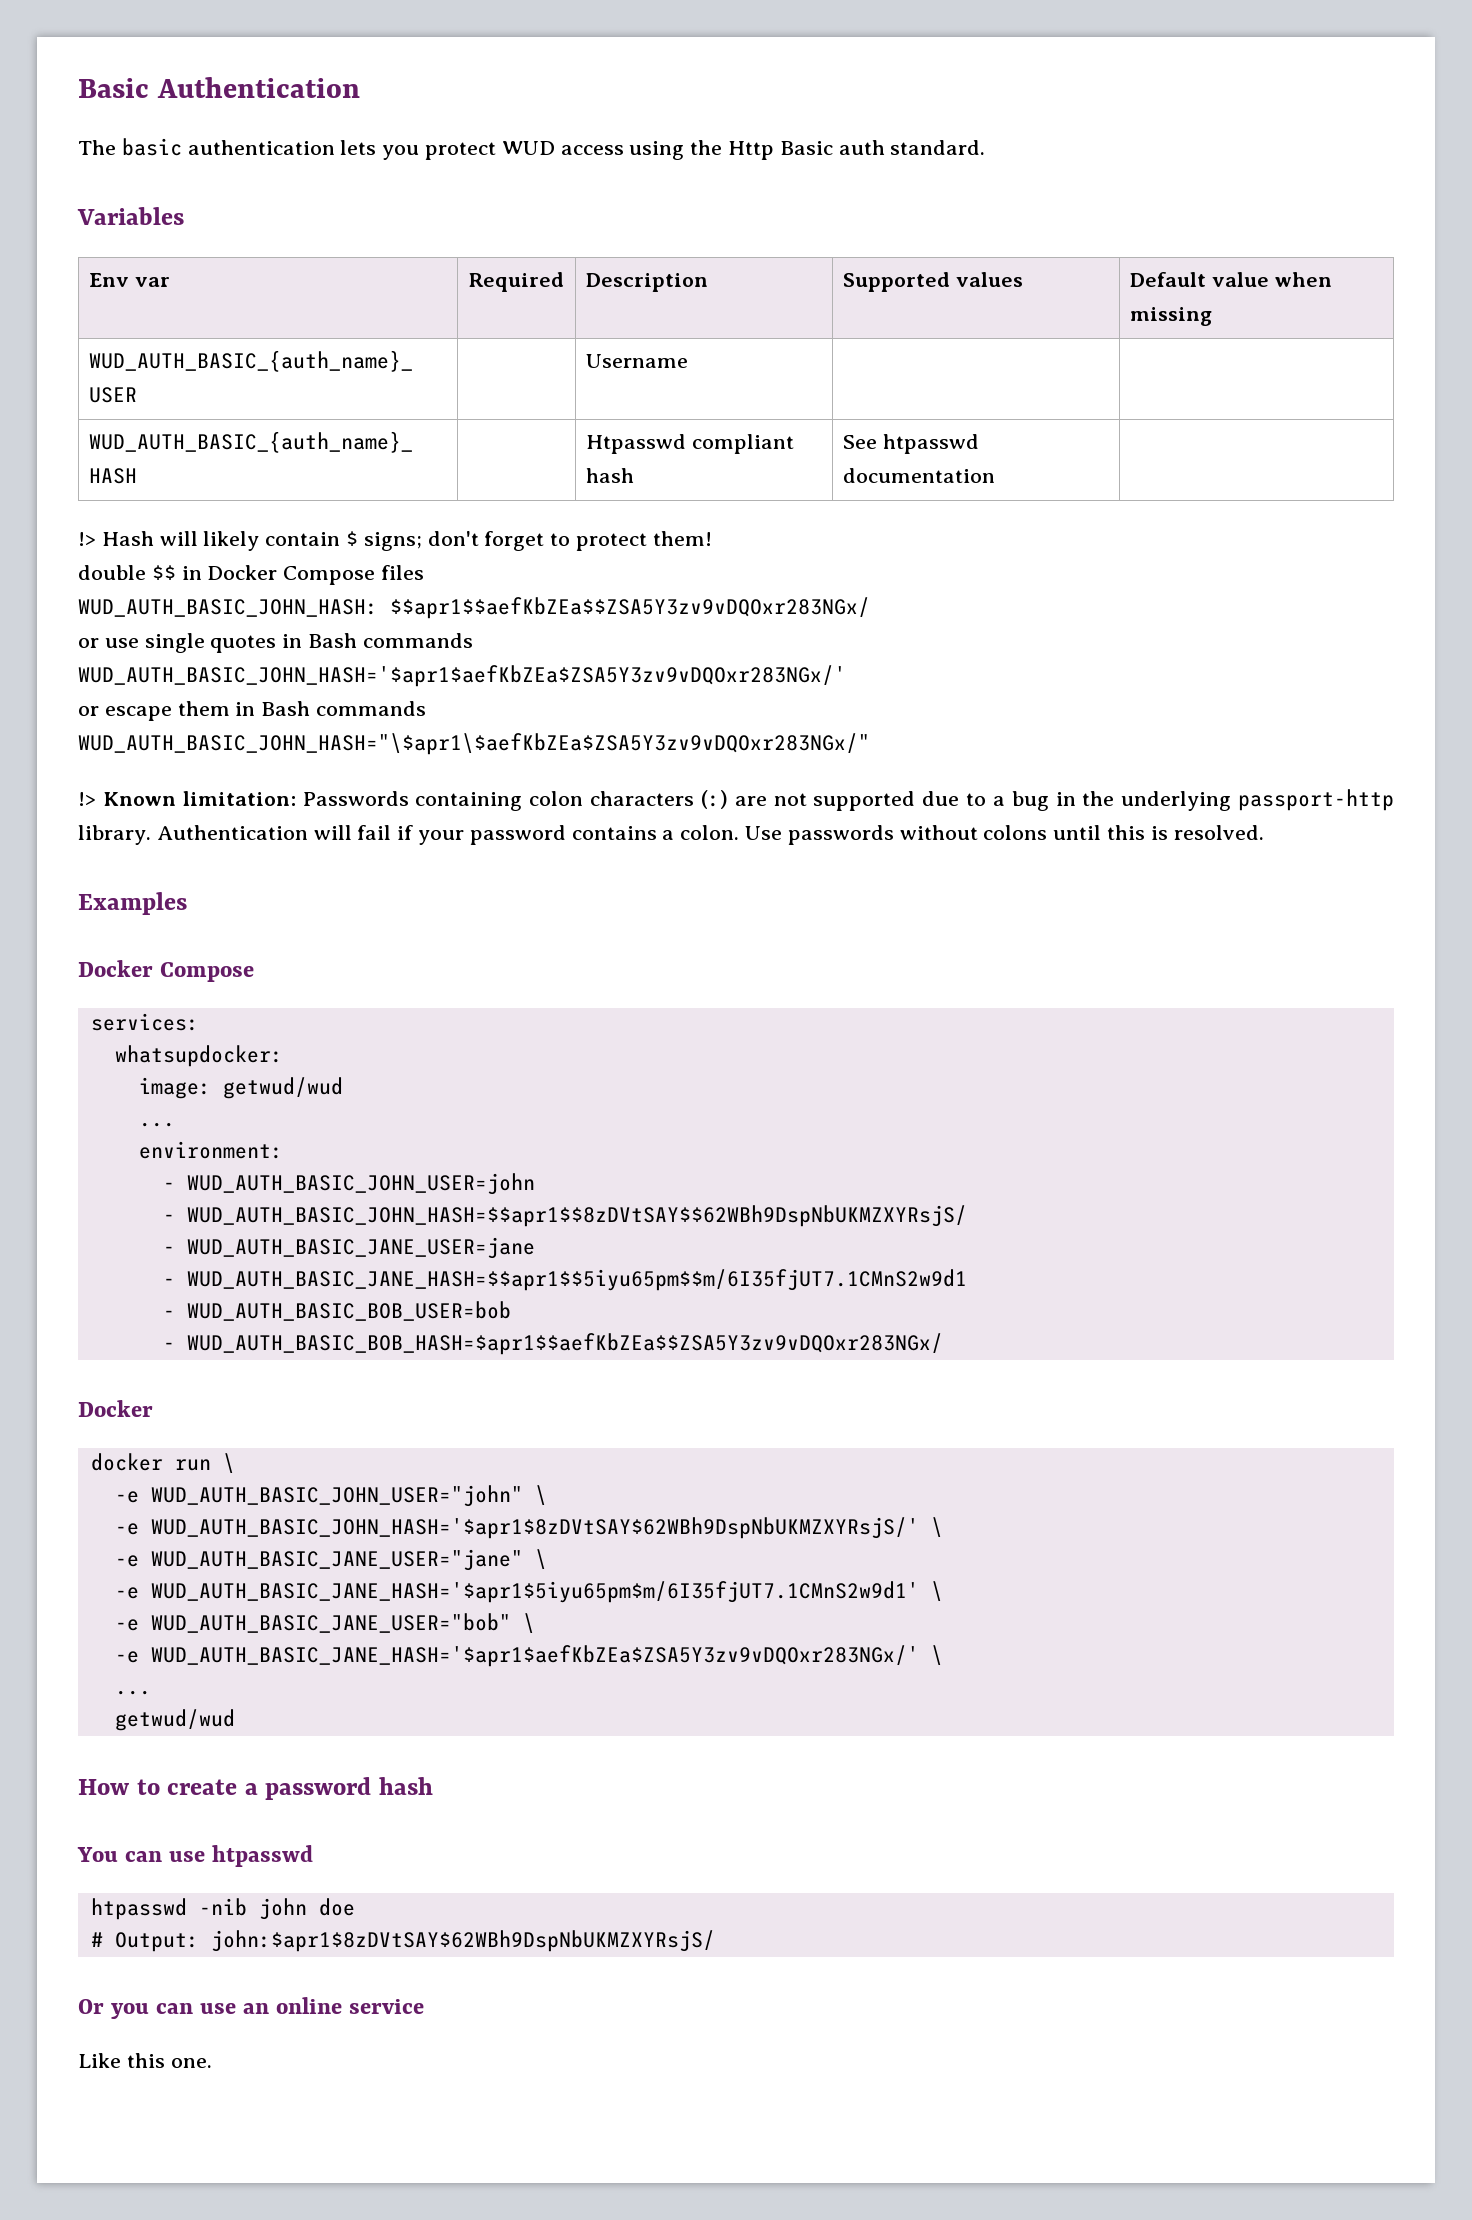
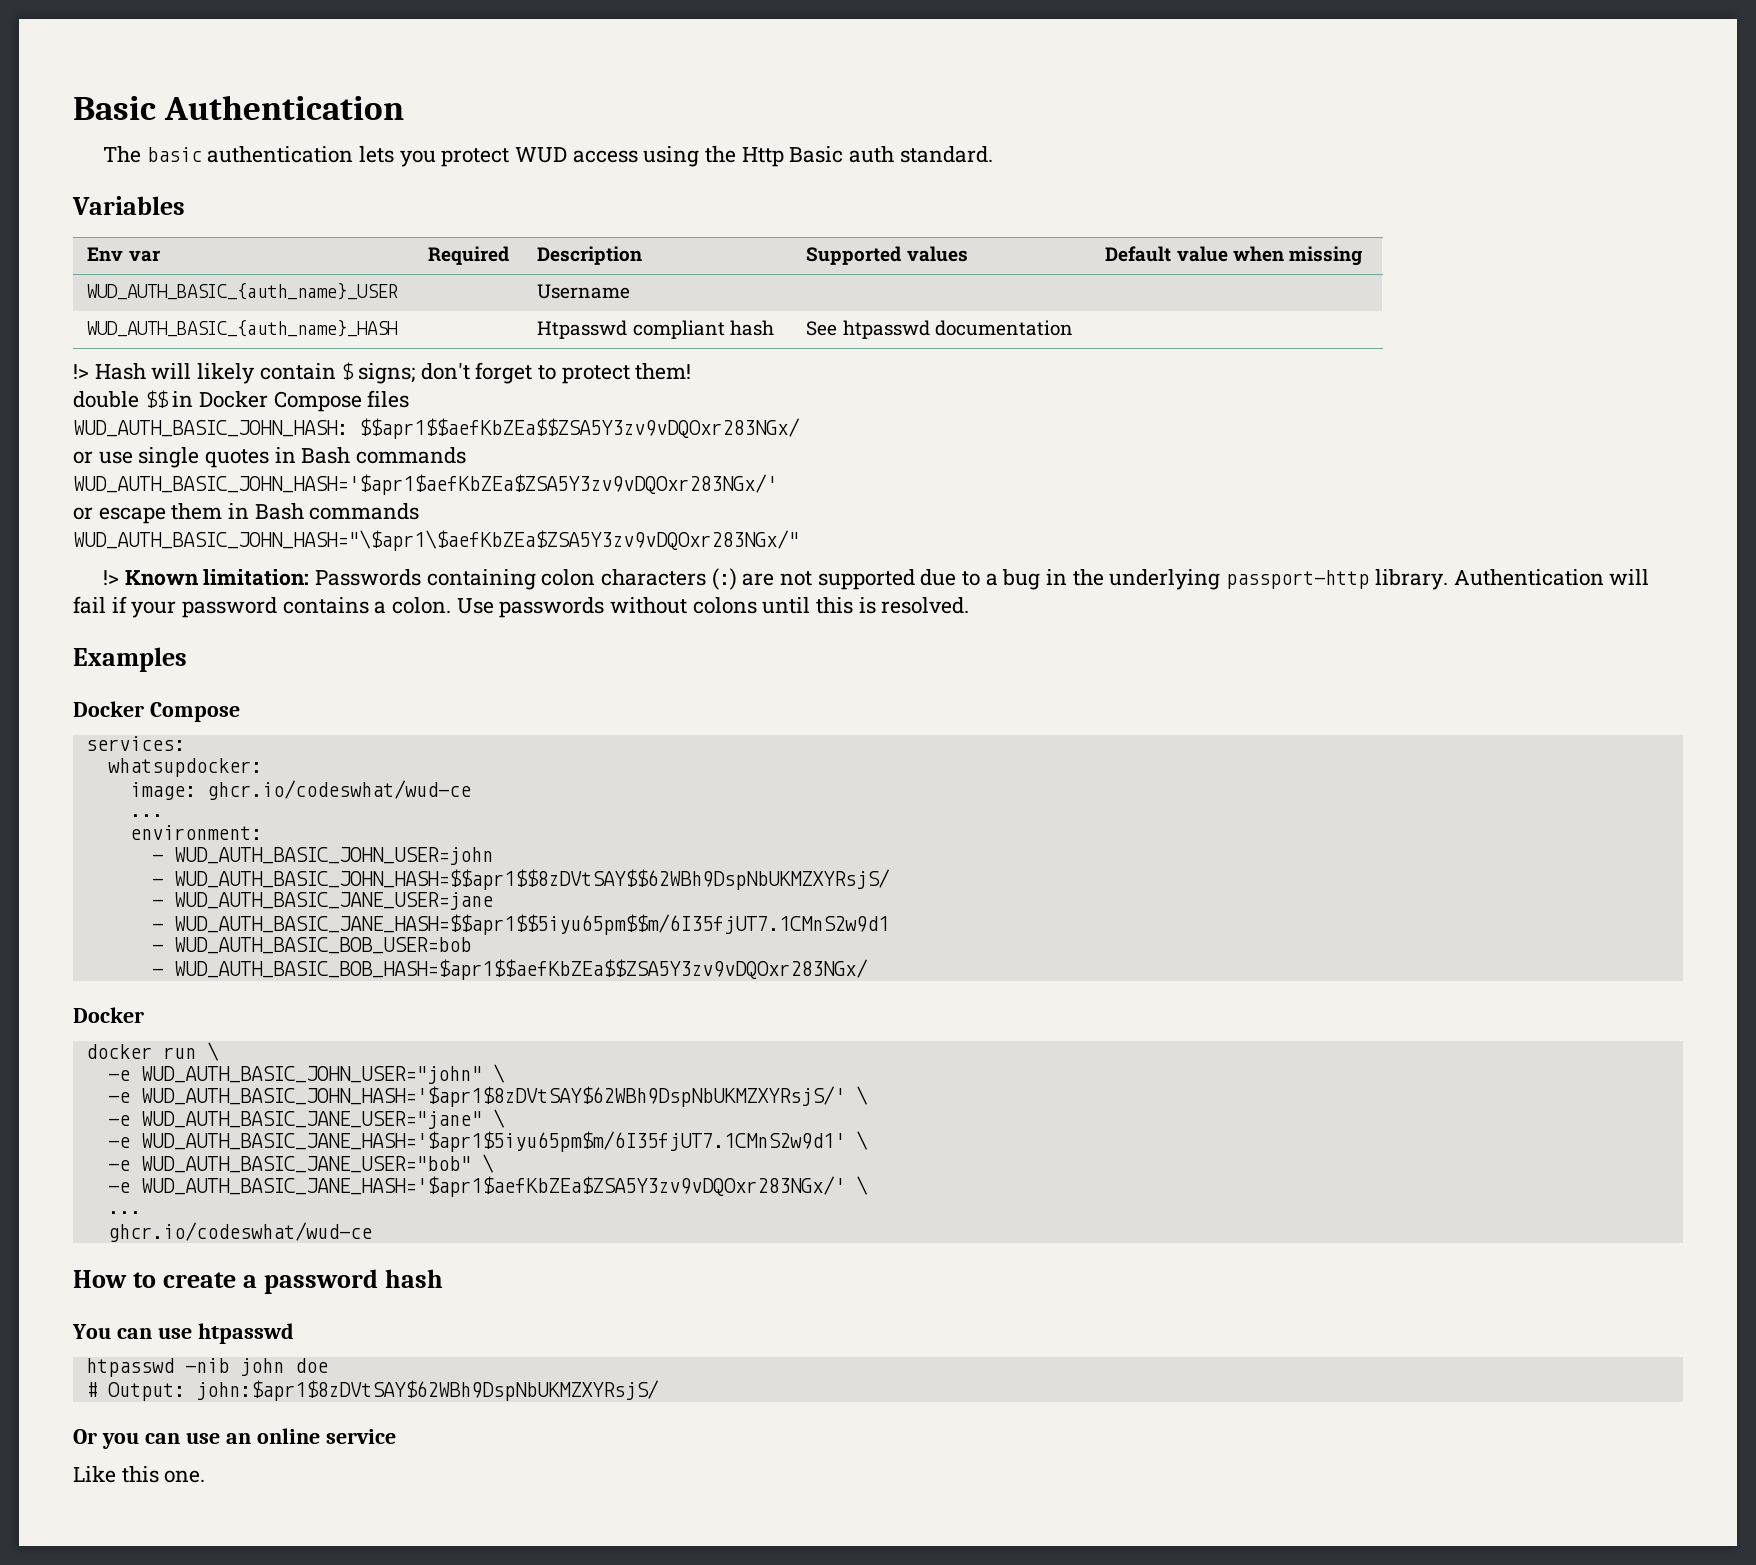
[222,1077,343,1099] getwud/wud -> [206,780,471,800] ghcr.io/codeswhat/wud-ce
[114,1709,235,1731] getwud/wud -> [107,1222,372,1242] ghcr.io/codeswhat/wud-ce

